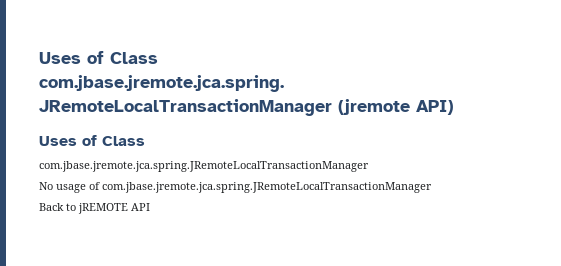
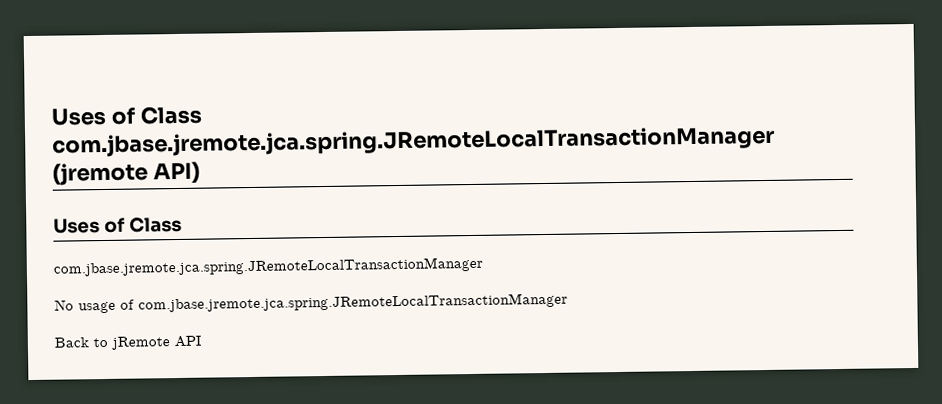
[78,203,128,214] jREMOTE -> [111,336,170,350] jRemote

